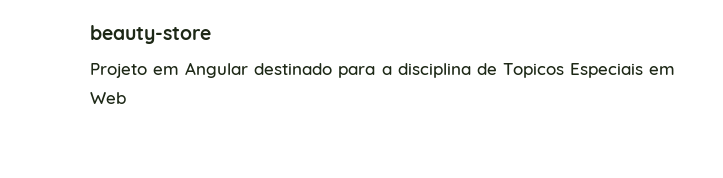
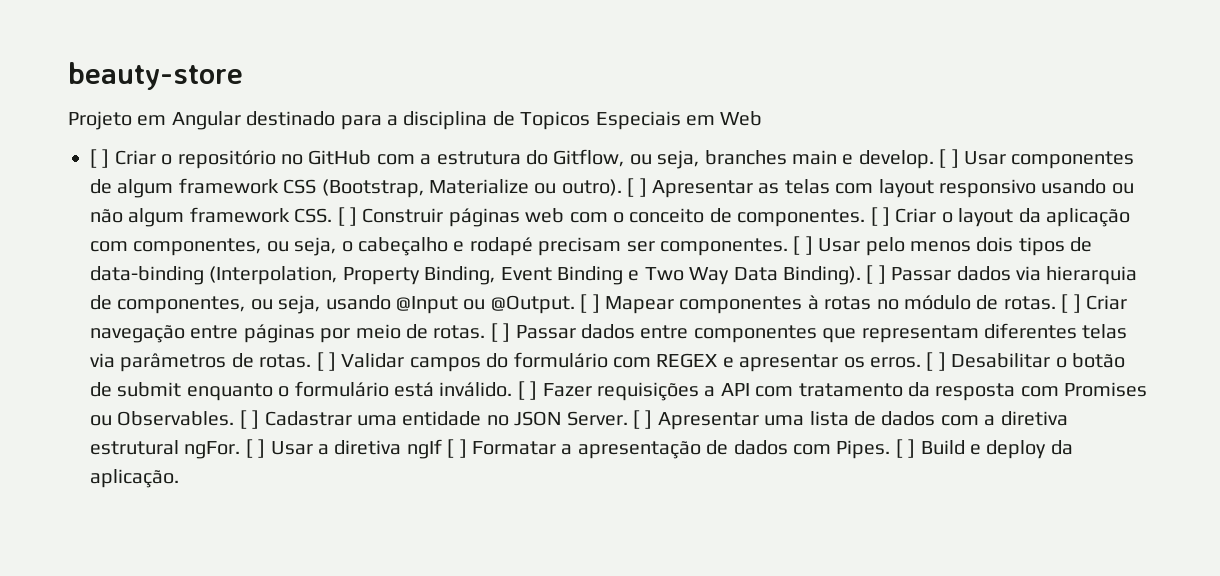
(126, 98) none -> [90,149,1135,169] [90,178,1134,198] [90,207,1130,227] [90,236,1093,256] [90,265,1138,285] [90,294,1127,314] [90,323,1128,343] [90,352,1125,372] [90,381,1148,401] [90,410,1068,430] [90,439,1073,459] [90,469,179,488] // [ ] Criar o repositório no GitHub com a estrutura do Gitflow, ou seja, branches main e develop. [ ] Usar componentes de algum framework CSS (Bootstrap, Materialize ou outro). [ ] Apresentar as telas com layout responsivo usando ou não algum framework CSS. [ ] Construir páginas web com o conceito de componentes. [ ] Criar o layout da aplicação com componentes, ou seja, o cabeçalho e rodapé precisam ser componentes. [ ] Usar pelo menos dois tipos de data-binding (Interpolation, Property Binding, Event Binding e Two Way Data Binding). [ ] Passar dados via hierarquia de componentes, ou seja, usando @Input ou @Output. [ ] Mapear componentes à rotas no módulo de rotas. [ ] Criar navegação entre páginas por meio de rotas. [ ] Passar dados entre componentes que representam diferentes telas via parâmetros de rotas. [ ] Validar campos do formulário com REGEX e apresentar os erros. [ ] Desabilitar o botão de submit enquanto o formulário está inválido. [ ] Fazer requisições a API com tratamento da resposta com Promises ou Observables. [ ] Cadastrar uma entidade no JSON Server. [ ] Apresentar uma lista de dados com a diretiva estrutural ngFor. [ ] Usar a diretiva ngIf [ ] Formatar a apresentação de dados com Pipes. [ ] Build e deploy da aplicação.

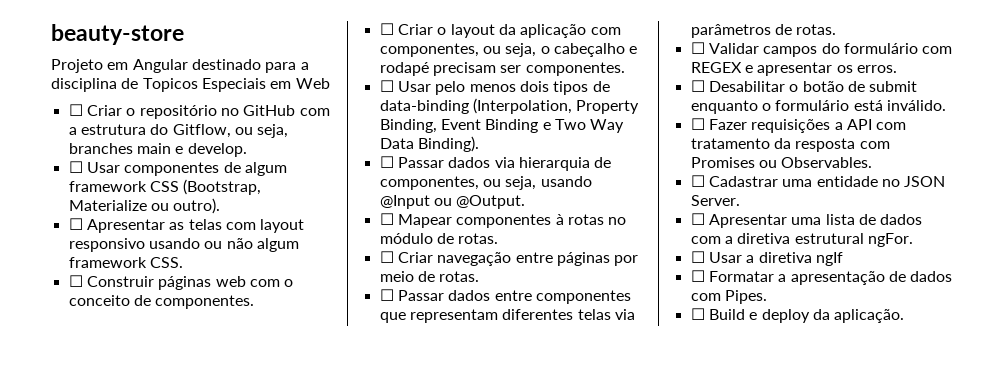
[90,149,110,168] [ ] -> [68,104,83,116] ☐
[939,149,959,168] [ ] -> [68,161,83,173] // ☐
[627,178,647,197] [ ] -> [68,218,83,230] // ☐
[337,207,357,226] [ ] -> [68,275,83,287] // ☐
[870,207,890,226] [ ] -> [379,23,394,35] // ☐
[793,236,813,255] [ ] -> [379,80,394,92] // ☐
[866,265,886,284] [ ] -> [379,156,394,168] // ☐
[580,294,600,313] [ ] -> [379,213,394,225] // ☐
[1061,294,1081,313] [ ] -> [379,251,394,263] // ☐
[490,323,511,342] [ ] -> [379,289,394,301] // ☐
[316,352,336,371] [ ] -> [690,42,705,54] // ☐
[926,352,946,371] [ ] -> [690,80,705,92] // ☐
[517,381,538,400] [ ] -> [690,118,705,130] // ☐
[239,410,260,429] [ ] -> [690,175,705,187] // ☐
[632,410,653,429] [ ] -> [690,213,705,225] // ☐
[245,439,266,458] [ ] -> [690,251,705,263] // ☐
[447,439,467,458] [ ] -> [690,270,705,282] // ☐
[895,439,916,458] [ ] -> [690,308,705,320] // ☐

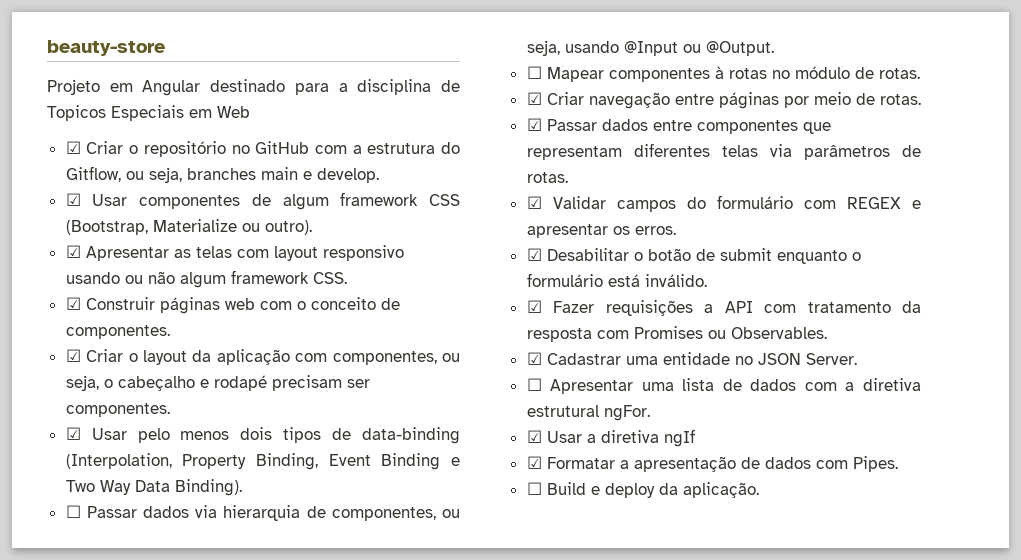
[68,104,83,116] ☐ -> [65,141,81,154] ☑
[68,161,83,173] ☐ -> [65,193,81,206] ☑
[68,218,83,230] ☐ -> [65,245,81,258] ☑
[68,275,83,287] ☐ -> [65,297,81,310] ☑
[379,23,394,35] ☐ -> [65,349,81,362] ☑
[379,80,394,92] ☐ -> [65,427,81,440] ☑
[379,251,394,263] ☐ -> [526,92,542,105] ☑
[379,289,394,301] ☐ -> [526,118,542,131] ☑
[690,42,705,54] ☐ -> [526,196,542,209] ☑
[690,80,705,92] ☐ -> [526,248,542,261] ☑
[690,118,705,130] ☐ -> [526,300,542,313] ☑
[690,175,705,187] ☐ -> [526,352,542,365] ☑
[690,251,705,263] ☐ -> [526,430,542,443] ☑
[690,270,705,282] ☐ -> [526,456,542,469] ☑

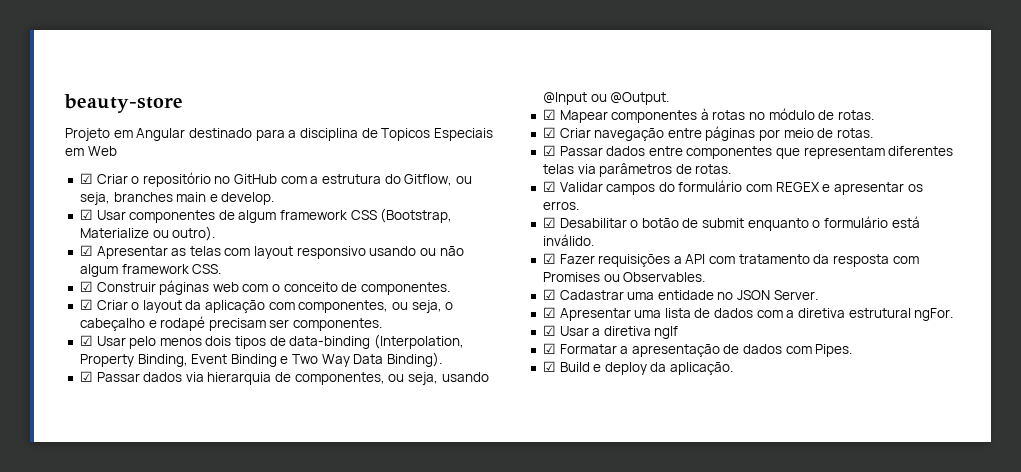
[65,505,81,518] ☐ -> [79,371,93,382] ☑
[526,66,542,79] ☐ -> [542,109,556,120] ☑
[526,378,542,391] ☐ -> [542,307,556,318] ☑
[526,482,542,495] ☐ -> [542,361,556,372] ☑

